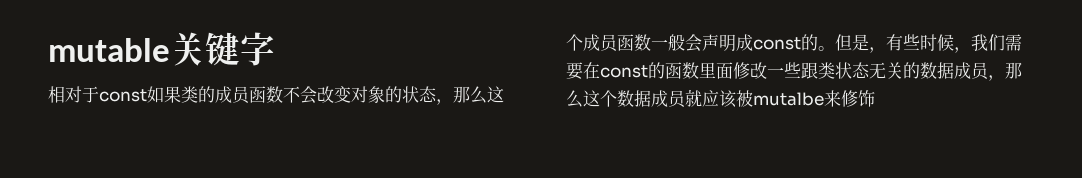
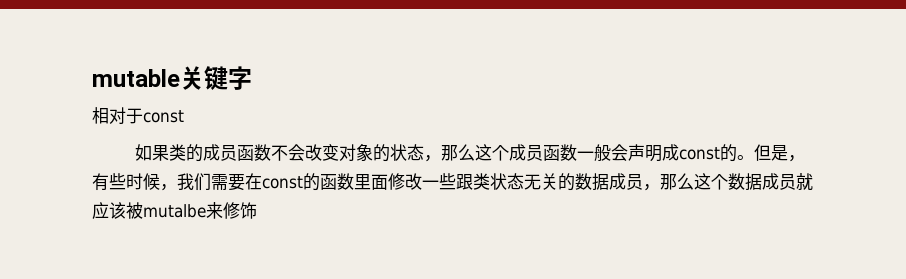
(147, 95) none -> (184, 116) //

